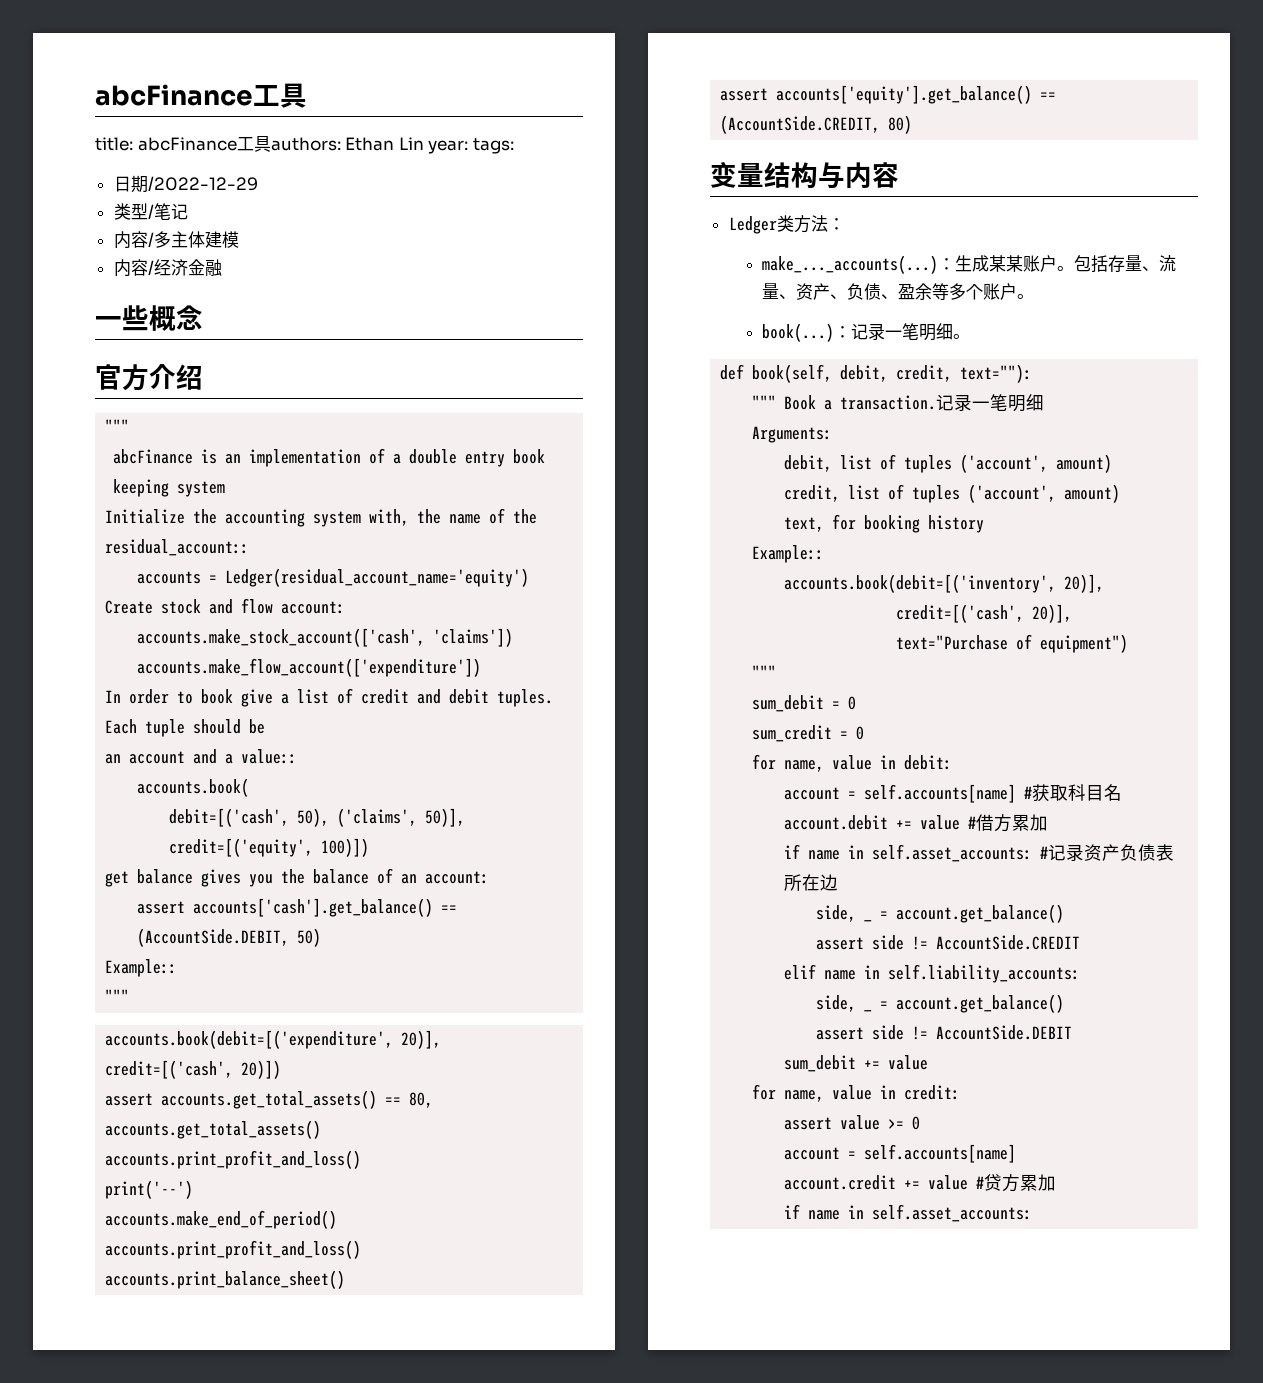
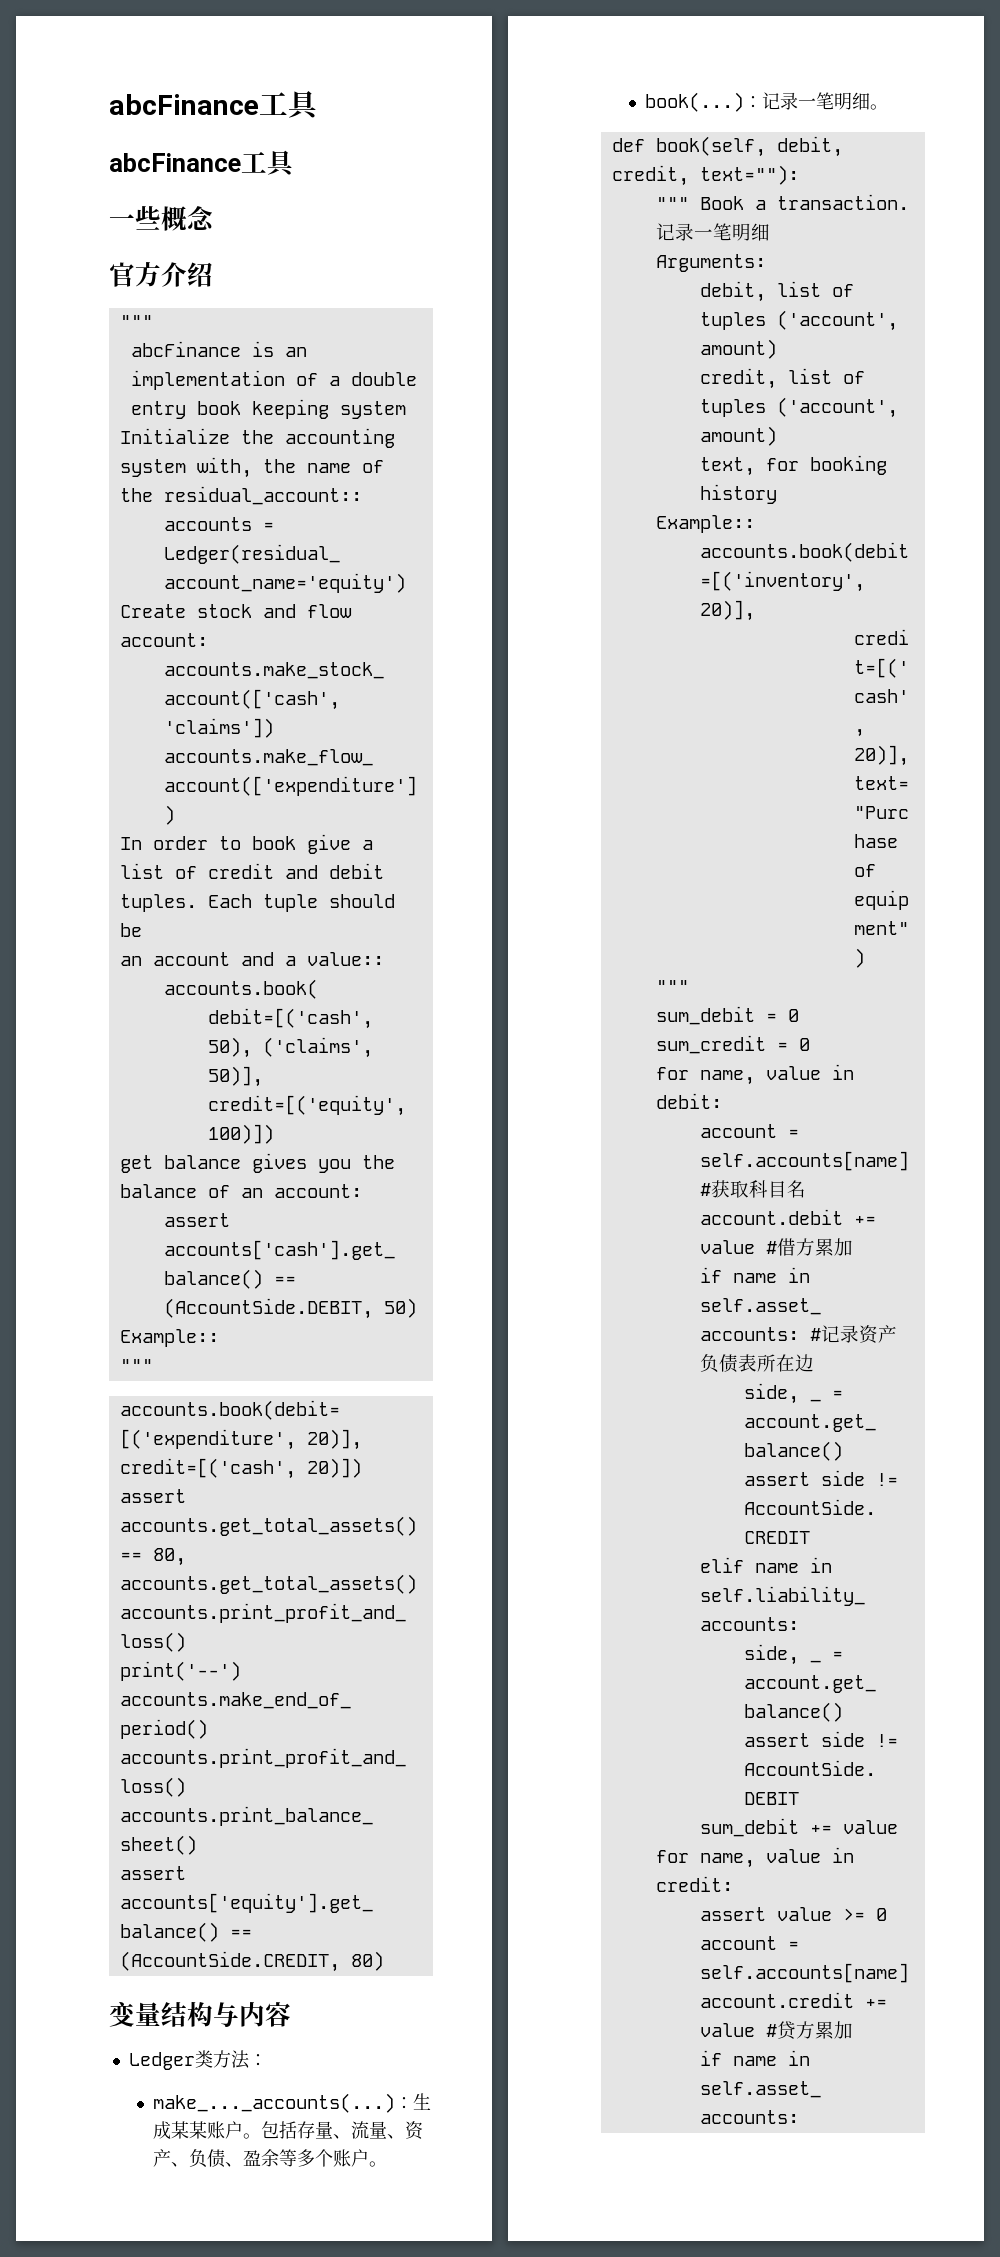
[95,83,307,108] [95,136,514,154] [113,175,258,193] [113,203,188,220] [113,231,239,249] [113,259,222,277] abcFinance工具 // title: abcFinance工具authors: Ethan Lin year: tags: // 日期/2022-12-29 // 类型/笔记 // 内容/多主体建模 // 内容/经济金融 -> [109,91,320,120] [109,150,296,177] abcFinance工具 // abcFinance工具

